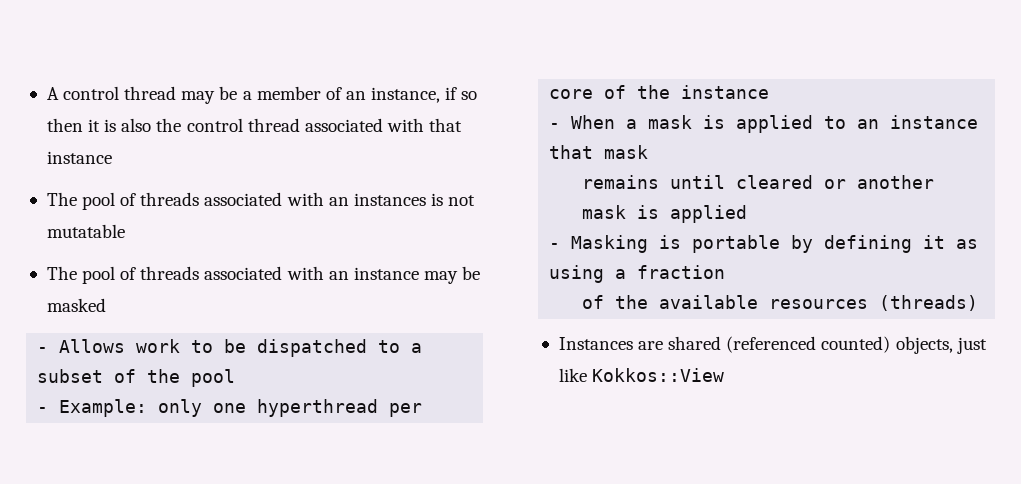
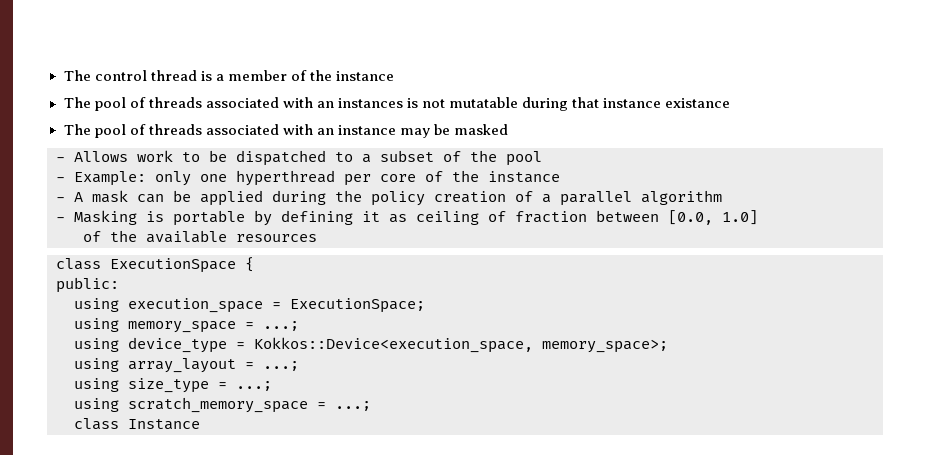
[46,86,238,104] A control thread may be -> [63,70,212,81] The control thread is
[345,87,478,103] [46,118,463,132] an instance, if so then it is also the control thread associated with that -> [309,70,332,81] the
(125, 231) none -> [522,97,731,111] during that instance existance
[571,115,979,133] [549,145,649,159] [582,175,935,189] [582,205,748,223] When a mask is applied to an instance that mask // remains until cleared or another mask is applied -> [74,190,722,206] A mask can be applied during the policy creation of a parallel algorithm
[549,265,627,283] using a -> [416,211,506,225] ceiling of
(726, 272) none -> [596,210,758,225] between [0.0, 1.0]
[879,295,979,311] [558,336,987,354] [558,368,725,382] (threads) // Instances are shared (referenced counted) objects, just like Kokkos::View -> [56,257,254,273] [56,277,119,293] [74,298,425,313] [74,318,299,333] [74,337,668,353] [74,358,299,373] [74,378,272,393] [74,397,371,413] [74,418,200,430] // class ExecutionSpace { // public: // using execution_space = ExecutionSpace; // using memory_space = ...; // using device_type = Kokkos::Device<execution_space, memory_space>; // using array_layout = ...; // using size_type = ...; // using scratch_memory_space = ...; // class Instance

